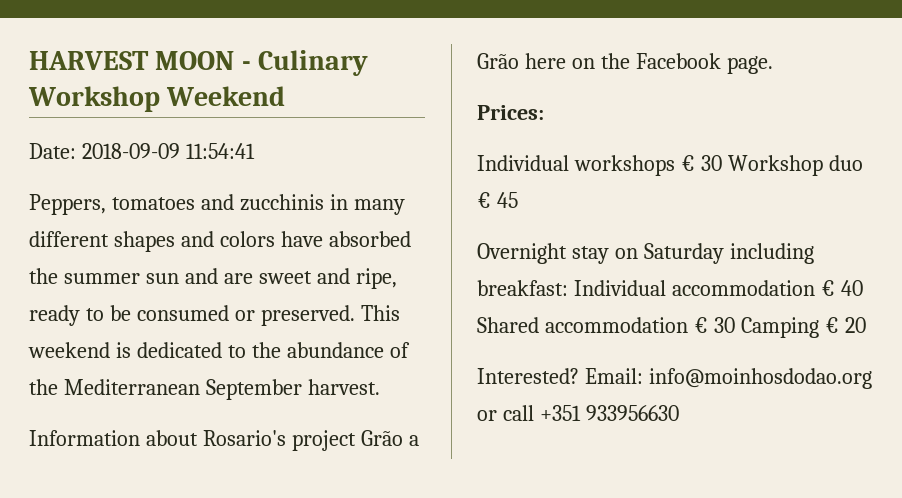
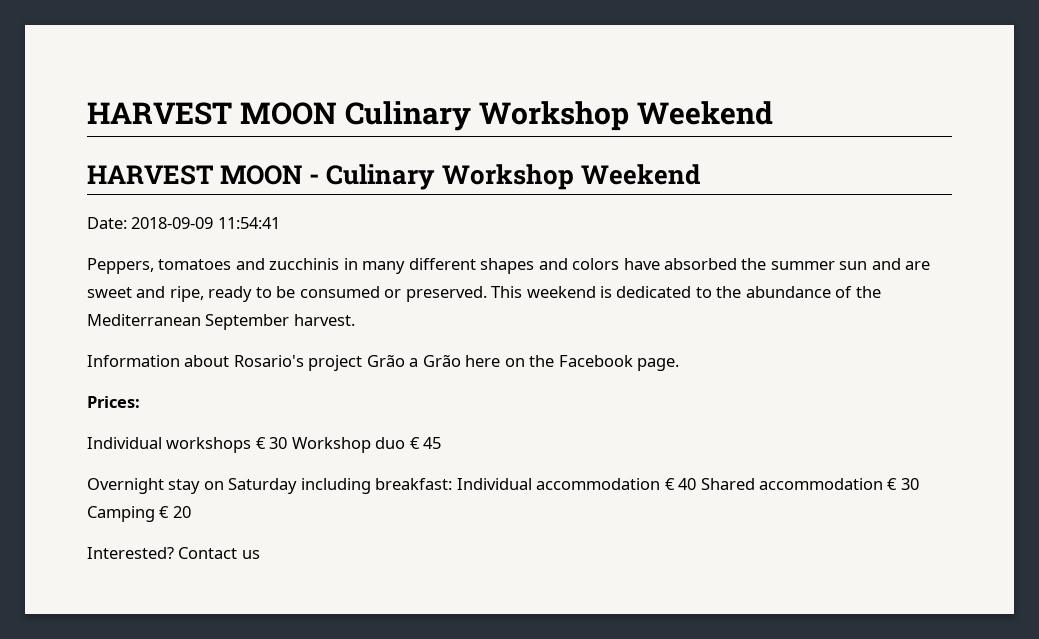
[29,51,235,70] HARVEST MOON -> [87,101,774,131] [87,165,303,185] HARVEST MOON Culinary Workshop Weekend // HARVEST MOON
[584,368,872,389] [477,405,679,421] Email: info@moinhosdodao.org or call +351 933956630 -> [178,547,260,559] Contact us

